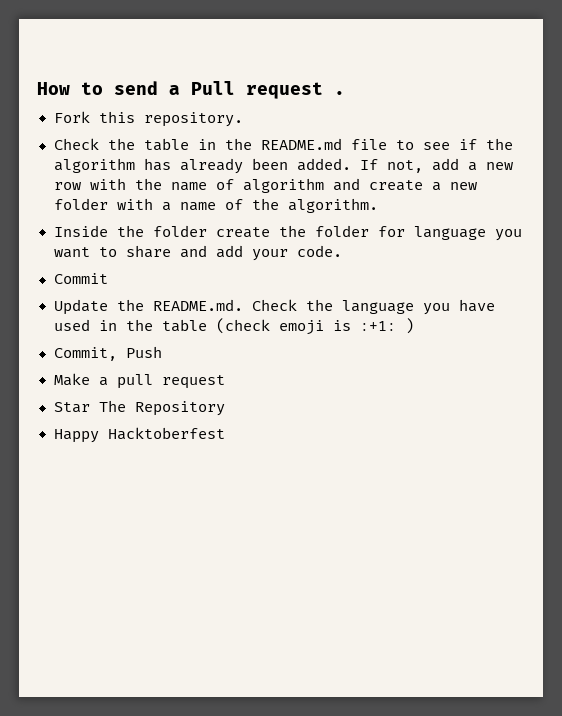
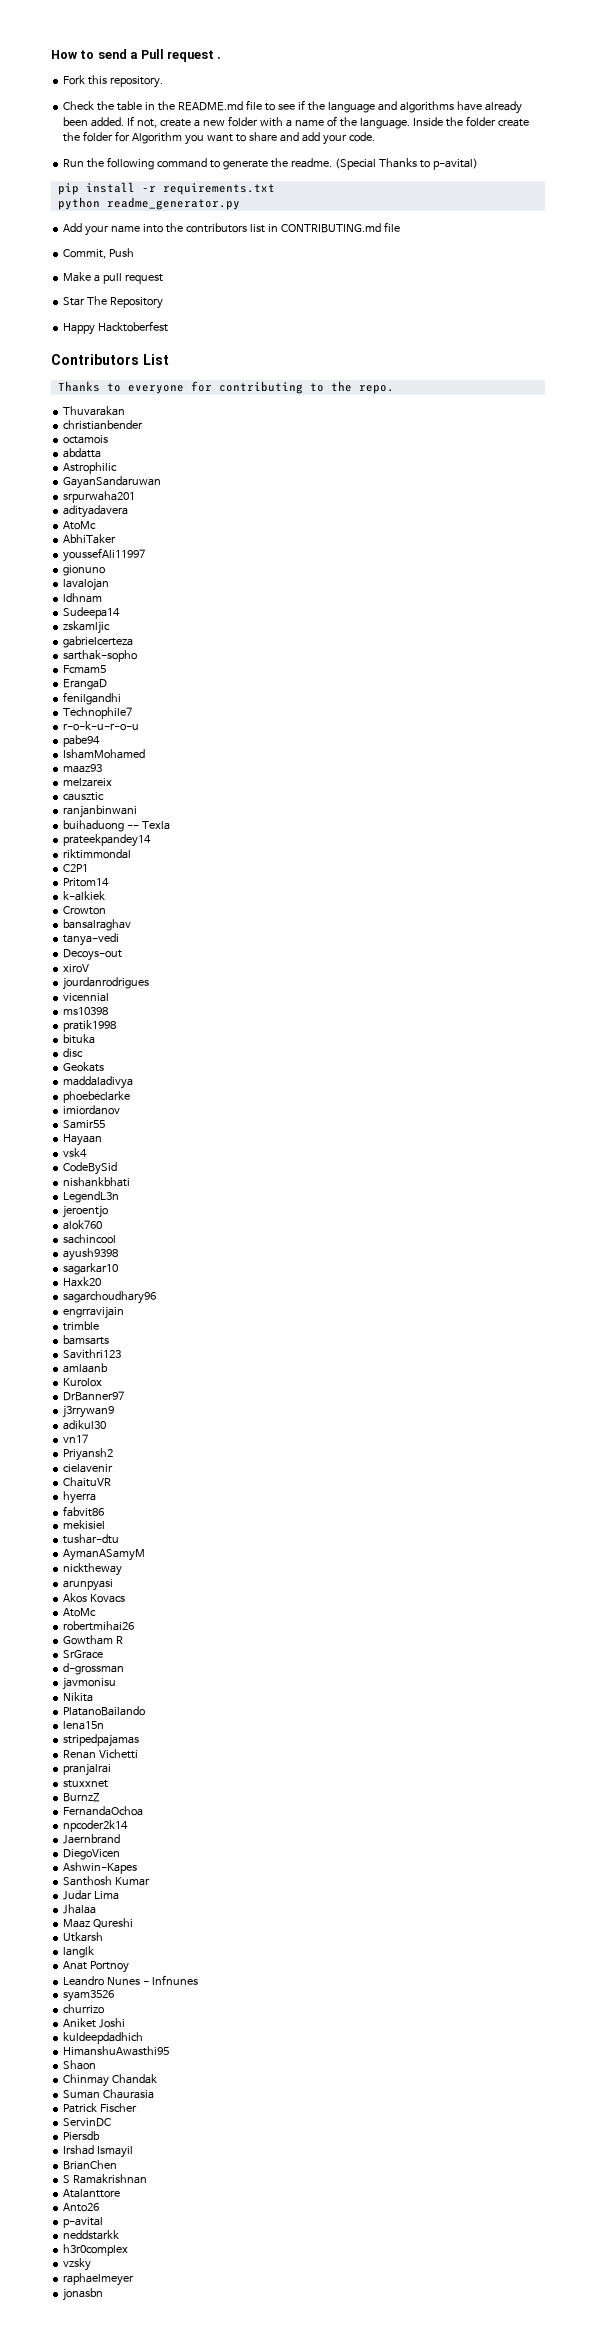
[53,158,171,173] algorithm has -> [327,101,482,113] language and algorithms have
[431,158,513,171] [53,178,360,193] add a new row with the name of algorithm and -> (158, 123) none
[287,198,378,213] algorithm. // -> [359,118,410,129] language.
[413,226,486,240] language -> [132,132,183,144] Algorithm
[53,273,108,284] [53,299,495,315] [53,318,414,335] Commit // Update the README.md. Check the language you have used in the table (check emoji is :+1: ) -> [63,157,478,170] [57,182,275,195] [57,197,240,210] [63,222,400,236] Run the following command to generate the readme. (Special Thanks to p-avital) // pip install -r requirements.txt // python readme_generator.py // Add your name into the contributors list in CONTRIBUTING.md file
(225, 433) none -> [51,354,169,365] [57,381,394,394] [63,406,126,416] [63,420,144,430] [63,435,109,444] [63,448,102,458] [63,462,118,474] [63,476,162,489] [63,491,136,503] [63,505,129,518] [63,521,97,530] [63,534,117,544] [63,548,146,562] [63,565,106,576] [63,578,110,591] [63,593,103,603] [63,607,121,619] [63,621,111,634] [63,636,134,648] [63,650,138,662] [63,665,107,674] [63,679,108,690] [63,692,122,705] [63,707,133,719] [63,721,140,731] [63,735,101,747] [63,749,146,759] [63,764,103,773] [63,778,113,787] [63,792,105,801] [63,805,138,818] [63,820,171,832] [63,834,152,847] [63,849,132,859] [63,864,89,872] [63,878,110,887] [63,891,106,901] [63,906,107,915] [63,919,132,931] [63,933,120,946] [63,949,123,961] [63,964,90,973] [63,977,150,990] [63,993,110,1002] [63,1007,109,1015] [63,1020,117,1032] [63,1034,96,1044] [63,1048,84,1057] [63,1062,105,1072] [63,1076,134,1089] [63,1091,131,1103] [63,1105,121,1115] [63,1120,106,1129] [63,1134,103,1146] [63,1148,88,1157] [63,1162,118,1175] [63,1177,131,1187] [63,1191,120,1203] [63,1205,109,1218] [63,1220,103,1230] [63,1234,117,1244] [63,1248,119,1261] [63,1263,119,1275] [63,1277,102,1287] [63,1291,157,1304] [63,1306,125,1319] [63,1321,100,1331] [63,1335,110,1345] [63,1349,122,1359] [63,1363,109,1373] [63,1378,103,1387] [63,1391,125,1401] [63,1405,115,1418] [63,1420,107,1430] [63,1434,89,1443] [63,1448,114,1461] [63,1464,114,1473] [63,1477,112,1487] [63,1491,97,1504] [63,1506,105,1517] [63,1520,106,1529] [63,1534,120,1544] [63,1549,146,1561] [63,1563,123,1576] [63,1579,114,1591] [63,1593,126,1603] [63,1608,97,1617] [63,1621,135,1631] [63,1635,124,1645] [63,1650,104,1659] [63,1663,125,1675] [63,1677,117,1690] [63,1692,94,1702] [63,1706,146,1716] [63,1721,105,1730] [63,1734,140,1747] [63,1749,139,1759] [63,1763,112,1776] [63,1780,109,1788] [63,1793,101,1802] [63,1806,144,1816] [63,1820,129,1832] [63,1834,121,1844] [63,1849,121,1860] [63,1862,138,1874] [63,1876,151,1886] [63,1890,120,1900] [63,1904,97,1914] [63,1918,134,1928] [63,1932,104,1942] [63,1946,95,1958] [63,1961,130,1973] [63,1975,199,1986] [63,1990,115,2002] [63,2004,105,2014] [63,2018,126,2028] [63,2032,144,2044] [63,2046,170,2056] [63,2060,97,2070] [63,2074,158,2087] [63,2089,155,2099] [63,2103,138,2113] [63,2118,112,2127] [63,2131,101,2140] [63,2145,134,2158] [63,2160,118,2170] [63,2174,148,2184] [63,2189,121,2198] [63,2203,100,2212] [63,2217,104,2228] [63,2230,120,2240] [63,2244,129,2256] [63,2258,92,2271] [63,2273,135,2286] [63,2288,104,2301] // Contributors List // Thanks to everyone for contributing to the repo. // Thuvarakan // christianbender // octamois // abdatta // Astrophilic // GayanSandaruwan // srpurwaha201 // adityadavera // AtoMc // AbhiTaker // youssefAli11997 // gionuno // lavalojan // ldhnam // Sudeepa14 // zskamljic // gabrielcerteza // sarthak-sopho // Fcmam5 // ErangaD // fenilgandhi // Technophile7 // r-o-k-u-r-o-u // pabe94 // IshamMohamed // maaz93 // melzareix // causztic // ranjanbinwani // buihaduong -- Texla // prateekpandey14 // riktimmondal // C2P1 // Pritom14 // k-alkiek // Crowton // bansalraghav // tanya-vedi // Decoys-out // xiroV // jourdanrodrigues // vicennial // ms10398 // pratik1998 // bituka // disc // Geokats // maddaladivya // phoebeclarke // imiordanov // Samir55 // Hayaan // vsk4 // CodeBySid // nishankbhati // LegendL3n // jeroentjo // alok760 // sachincool // ayush9398 // sagarkar10 // Haxk20 // sagarchoudhary96 // engrravijain // trimble // bamsarts // Savithri123 // amlaanb // Kurolox // DrBanner97 // j3rrywan9 // adikul30 // vn17 // Priyansh2 // cielavenir // ChaituVR // hyerra // fabvit86 // mekisiel // tushar-dtu // AymanASamyM // nicktheway // arunpyasi // Akos Kovacs // AtoMc // robertmihai26 // Gowtham R // SrGrace // d-grossman // javmonisu // Nikita // PlatanoBailando // lena15n // stripedpajamas // Renan Vichetti // pranjalrai // stuxxnet // BurnzZ // FernandaOchoa // npcoder2k14 // Jaernbrand // DiegoVicen // Ashwin-Kapes // Santhosh Kumar // Judar Lima // Jhalaa // Maaz Qureshi // Utkarsh // langlk // Anat Portnoy // Leandro Nunes - lnfnunes // syam3526 // churrizo // Aniket Joshi // kuldeepdadhich // HimanshuAwasthi95 // Shaon // Chinmay Chandak // Suman Chaurasia // Patrick Fischer // ServinDC // Piersdb // Irshad Ismayil // BrianChen // S Ramakrishnan // Atalanttore // Anto26 // p-avital // neddstarkk // h3r0complex // vzsky // raphaelmeyer // jonasbn

